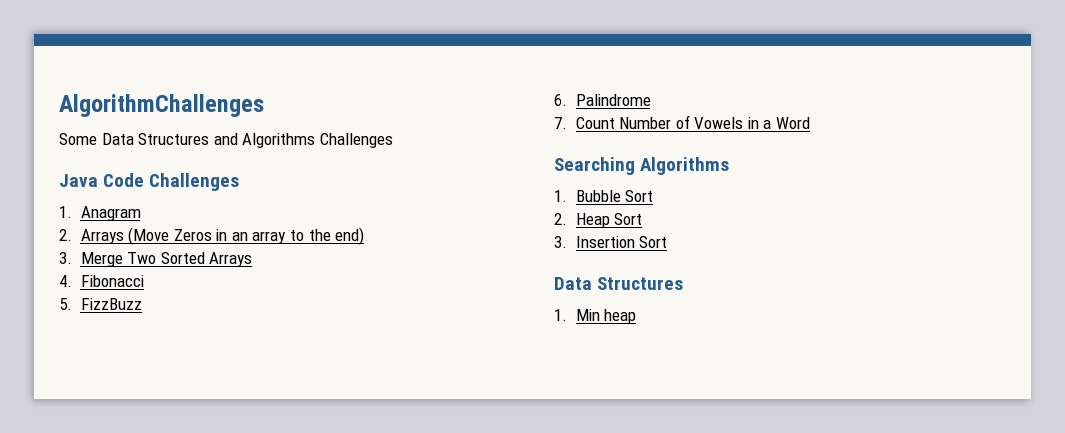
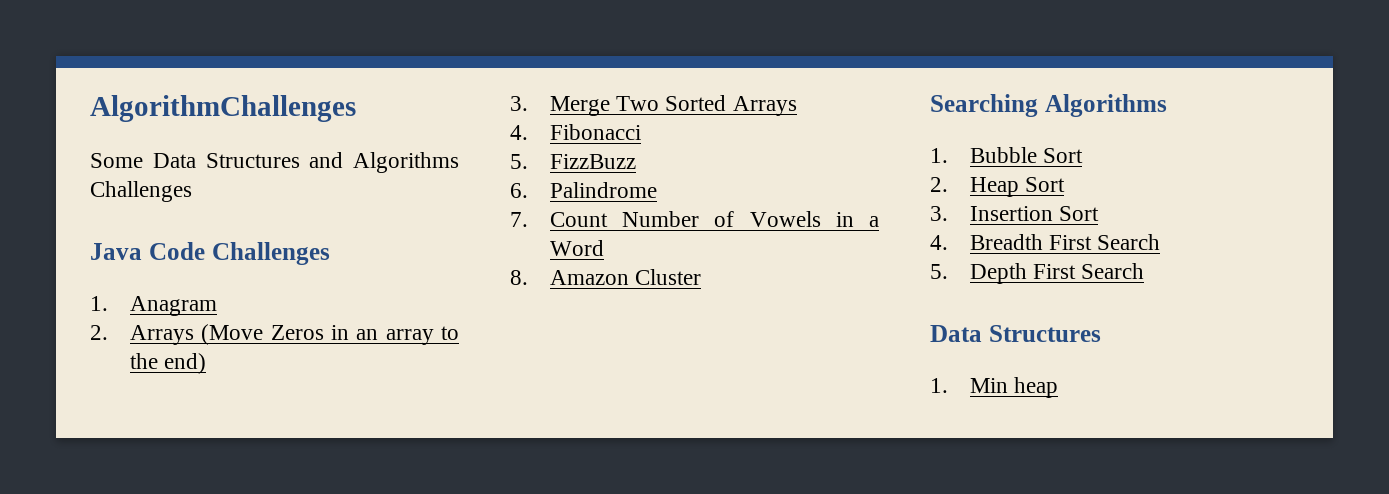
(811, 123) none -> [510,269,702,285] // 8. Amazon Cluster
(668, 242) none -> [930,234,1161,250] [930,263,1145,284] // 4. Breadth First Search // 5. Depth First Search

